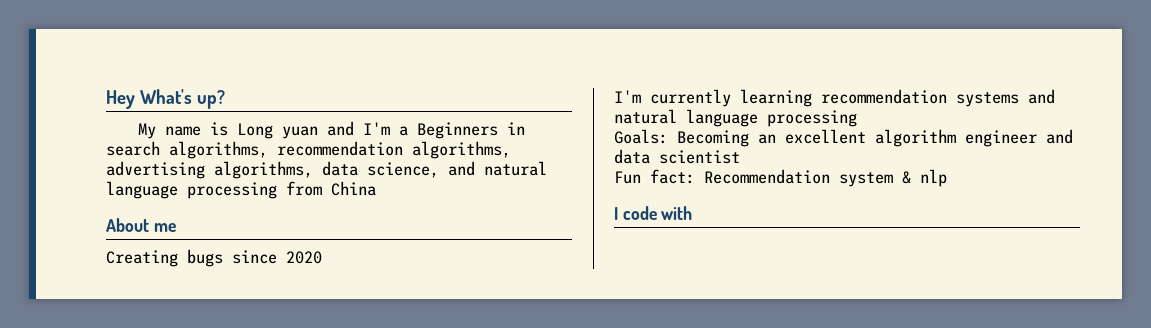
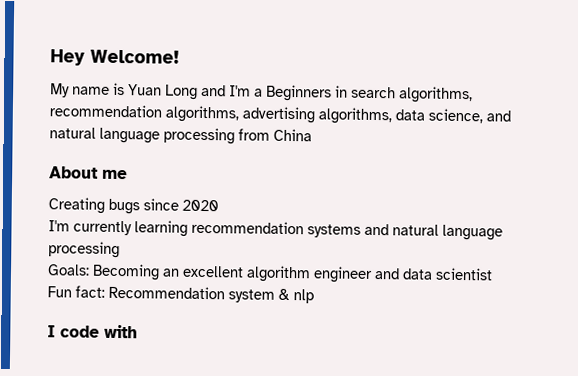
[139,89,225,109] What's up? -> [90,49,179,64] Welcome!
[236,123,318,139] Long yuan -> [128,84,198,100] Yuan Long

